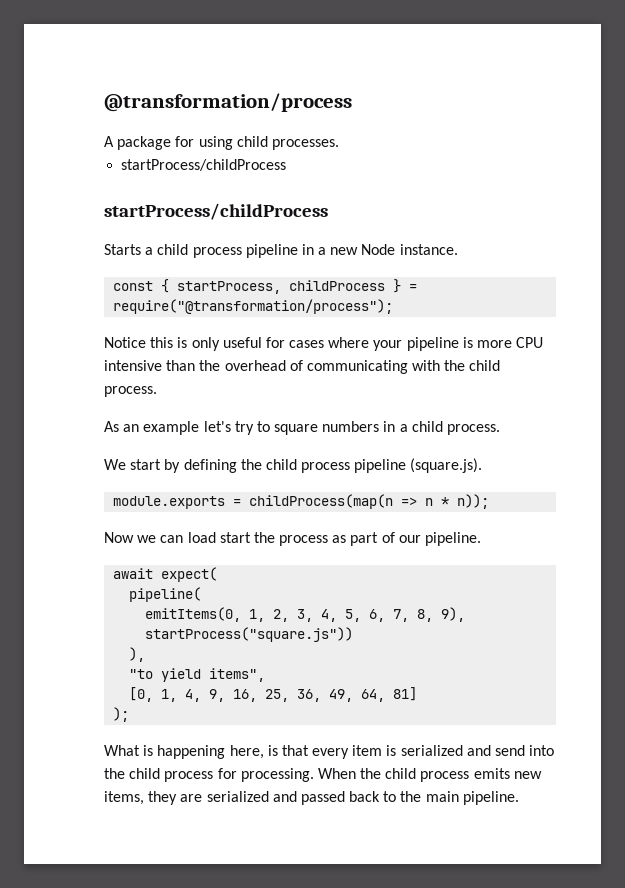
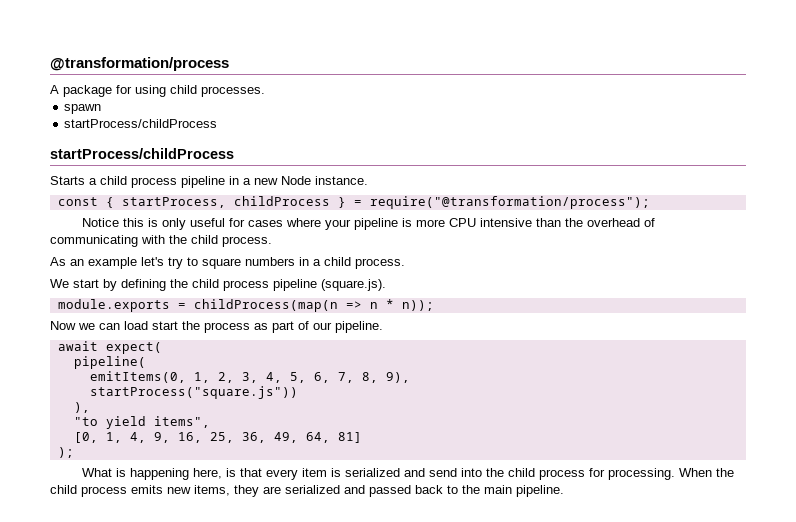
(339, 144) none -> [64,104,102,114] // spawn

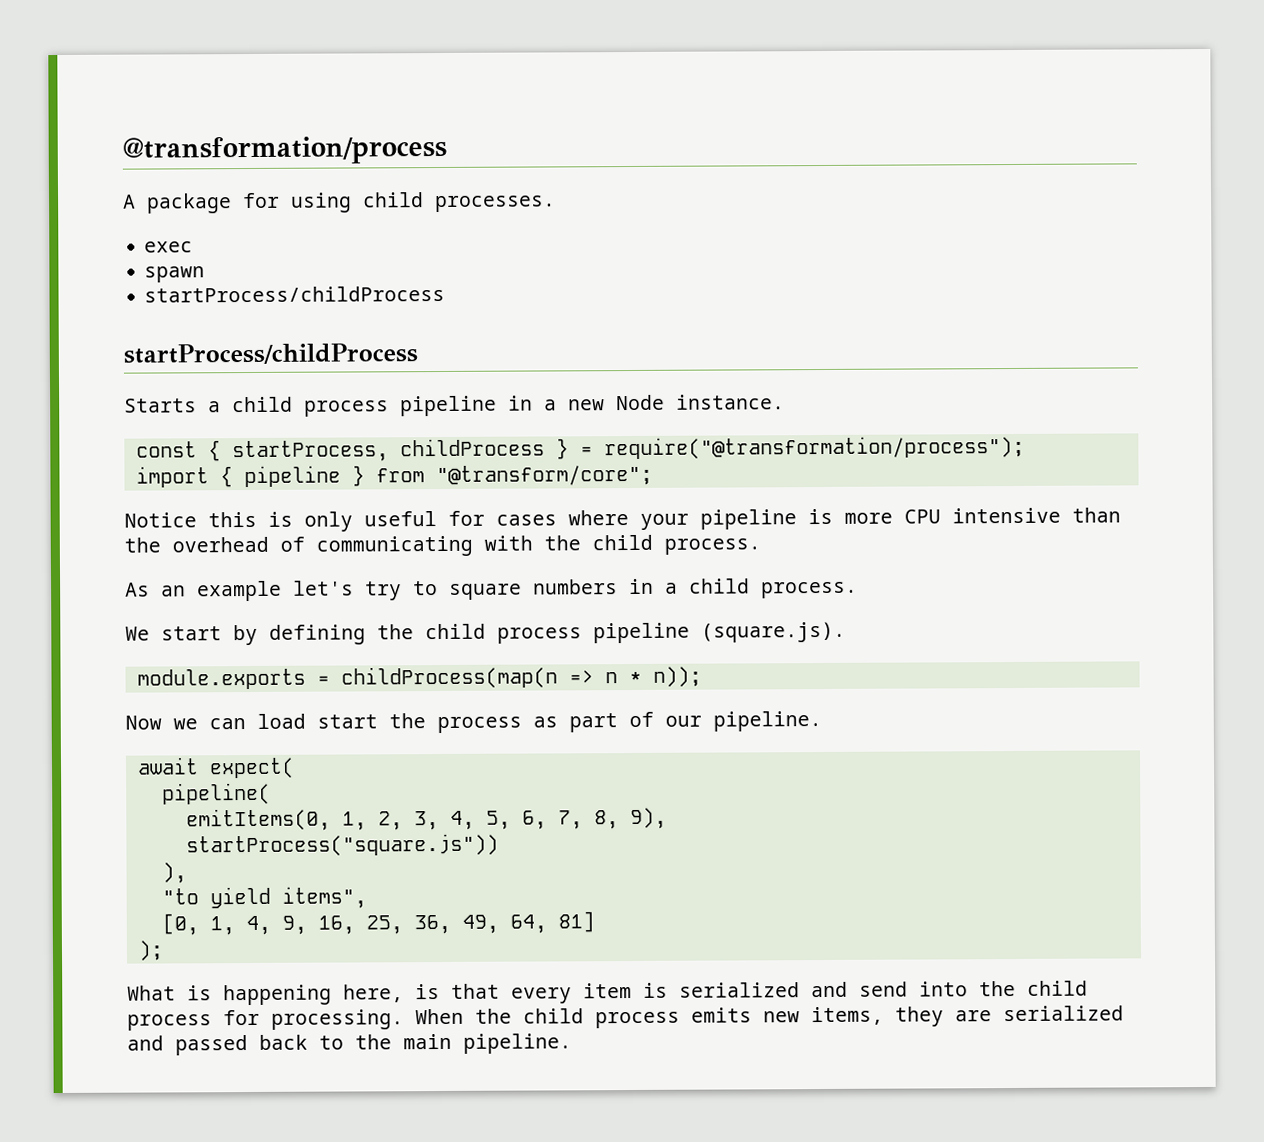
(265, 91) none -> [144,241,194,253] // exec
(650, 202) none -> [135,464,653,488] // import { pipeline } from "@transform/core";

